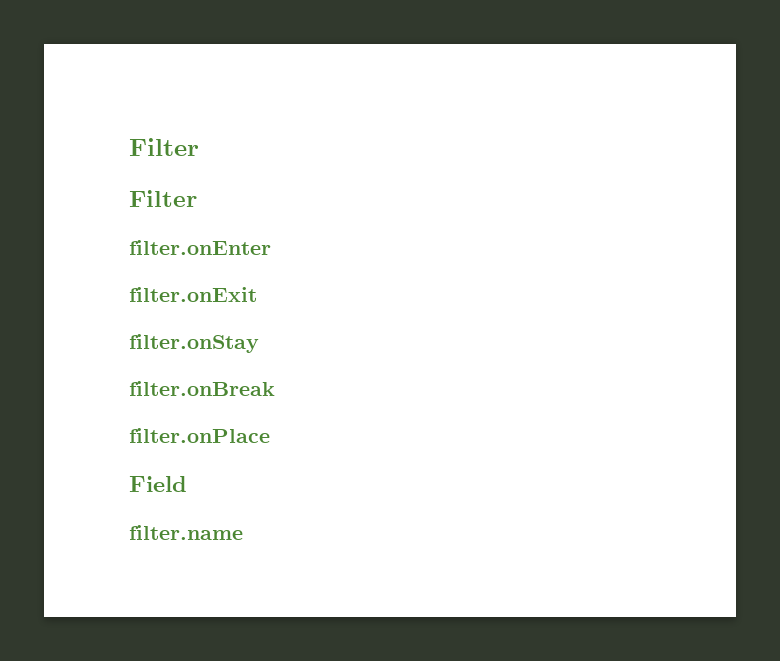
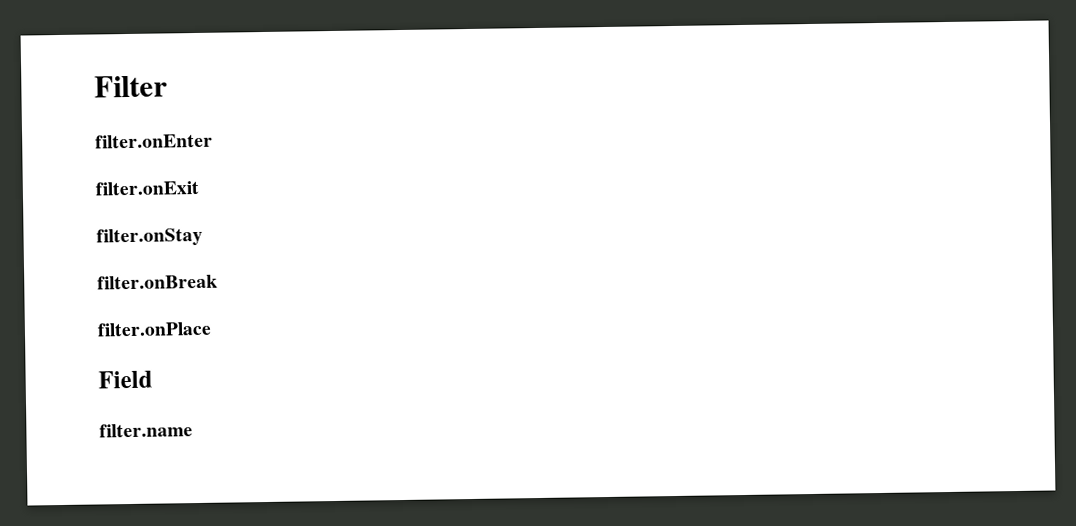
[129,138,199,156] [129,190,197,207] Filter // Filter -> [94,75,168,98] Filter

